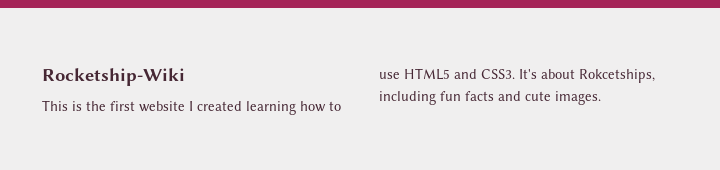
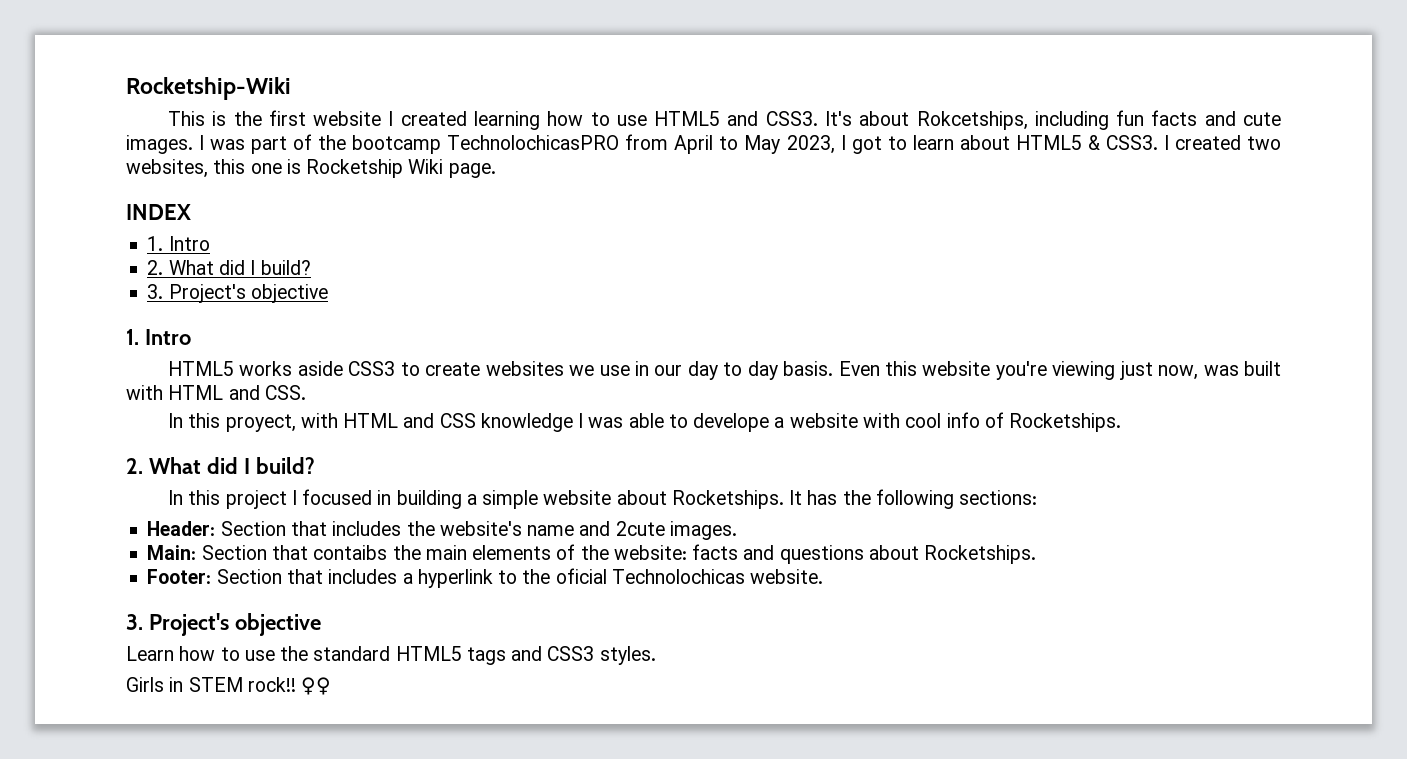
(601, 98) none -> [199,134,1282,154] [126,159,496,178] [126,204,191,220] [147,236,210,251] [147,260,311,275] [147,284,328,303] [126,329,191,345] [168,361,1281,380] [126,385,306,400] [168,412,1122,432] [126,457,315,474] [168,489,1038,509] [147,521,737,540] [147,544,1037,564] [147,568,824,588] [126,613,321,636] [126,646,656,665] [126,677,332,695] I was part of the bootcamp TechnolochicasPRO from April to May 2023, I got to learn about HTML5 & CSS3. I created two websites, this one is Rocketship Wiki page. // INDEX // 1. Intro // 2. What did I build? // 3. Project's objective // 1. Intro // HTML5 works aside CSS3 to create websites we use in our day to day basis. Even this website you're viewing just now, was built with HTML and CSS. // In this proyect, with HTML and CSS knowledge I was able to develope a website with cool info of Rocketships. // 2. What did I build? // In this project I focused in building a simple website about Rocketships. It has the following sections: // Header: Section that includes the website's name and 2cute images. // Main: Section that contaibs the main elements of the website: facts and questions about Rocketships. // Footer: Section that includes a hyperlink to the oficial Technolochicas website. // 3. Project's objective // Learn how to use the standard HTML5 tags and CSS3 styles. // Girls in STEM rock!! ♀♀

